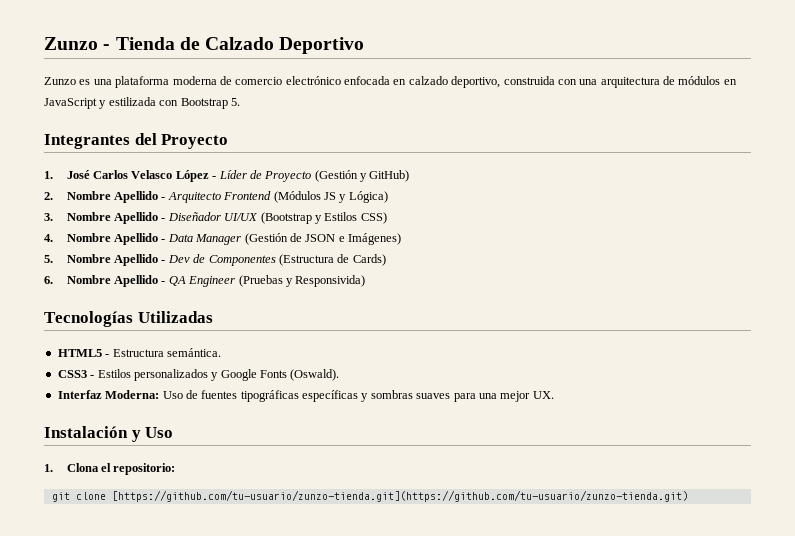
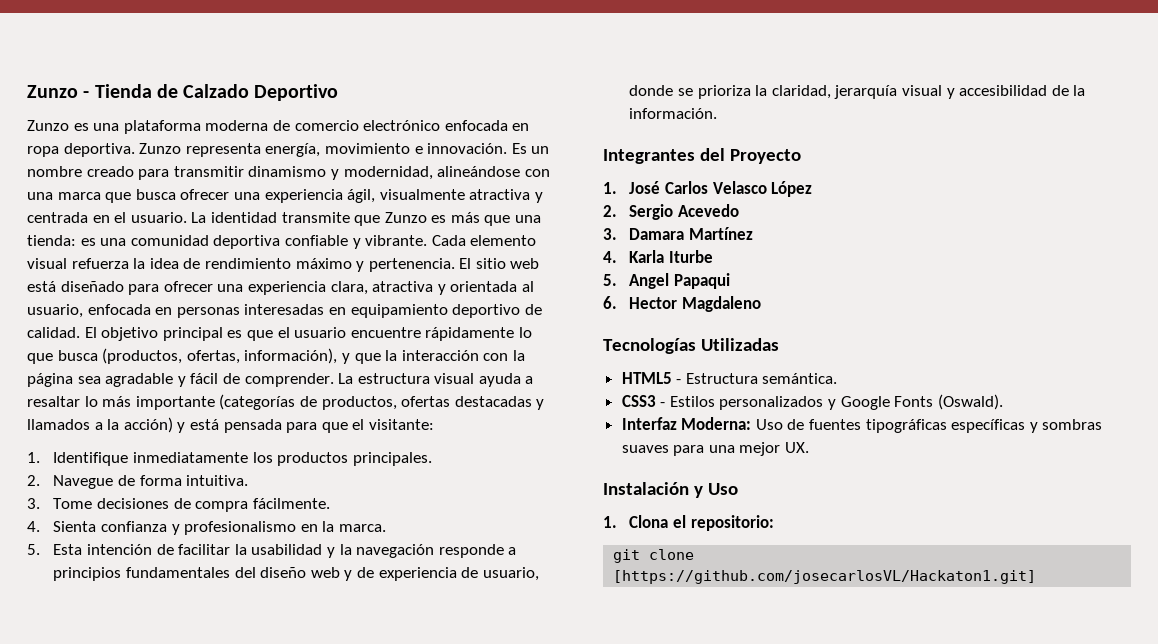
[408,76,737,88] [44,97,240,109] calzado deportivo, construida con una arquitectura de módulos en JavaScript y estilizada con Bootstrap 5. -> [27,143,550,157] [27,166,550,180] [27,189,543,203] [27,212,542,226] [27,235,537,249] [27,258,540,272] [27,281,534,295] [27,304,542,318] [27,327,532,341] [27,348,525,364] [27,373,534,387] [27,394,545,410] [27,417,434,433] [27,452,432,466] [27,475,249,489] [27,498,330,512] [27,521,386,535] [27,544,517,558] [53,567,539,581] [629,85,1086,99] [629,108,718,119] ropa deportiva. Zunzo representa energía, movimiento e innovación. Es un nombre creado para transmitir dinamismo y modernidad, alineándose con una marca que busca ofrecer una experiencia ágil, visualmente atractiva y centrada en el usuario. La identidad transmite que Zunzo es más que una tienda: es una comunidad deportiva confiable y vibrante. Cada elemento visual refuerza la idea de rendimiento máximo y pertenencia. El sitio web está diseñado para ofrecer una experiencia clara, atractiva y orientada al usuario, enfocada en personas interesadas en equipamiento deportivo de calidad. El objetivo principal es que el usuario encuentre rápidamente lo que busca (productos, ofertas, información), y que la interacción con la página sea agradable y fácil de comprender. La estructura visual ayuda a resaltar lo más importante (categorías de productos, ofertas destacadas y llamados a la acción) y está pensada para que el visitante: // 1. Identifique inmediatamente los productos principales. // 2. Navegue de forma intuitiva. // 3. Tome decisiones de compra fácilmente. // 4. Sienta confianza y profesionalismo en la marca. // 5. Esta intención de facilitar la usabilidad y la navegación responde a principios fundamentales del diseño web y de experiencia de usuario, donde se prioriza la claridad, jerarquía visual y accesibilidad de la información.
[212,170,410,182] [44,191,388,203] [44,212,387,224] [44,233,402,245] [44,254,386,266] [44,275,366,287] - Líder de Proyecto (Gestión y GitHub) // 2. Nombre Apellido - Arquitecto Frontend (Módulos JS y Lógica) // 3. Nombre Apellido - Diseñador UI/UX (Bootstrap y Estilos CSS) // 4. Nombre Apellido - Data Manager (Gestión de JSON e Imágenes) // 5. Nombre Apellido - Dev de Componentes (Estructura de Cards) // 6. Nombre Apellido - QA Engineer (Pruebas y Responsivida) -> [603,204,739,220] [603,227,753,240] [603,250,713,263] [603,273,730,289] [603,296,761,312] // 2. Sergio Acevedo // 3. Damara Martínez // 4. Karla Iturbe // 5. Angel Papaqui // 6. Hector Magdaleno
[111,490,688,502] [https://github.com/tu-usuario/zunzo-tienda.git](https://github.com/tu-usuario/zunzo-tienda.git) -> [613,570,1037,584] [https://github.com/josecarlosVL/Hackaton1.git]

